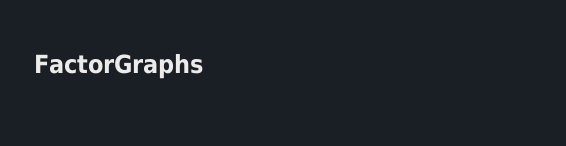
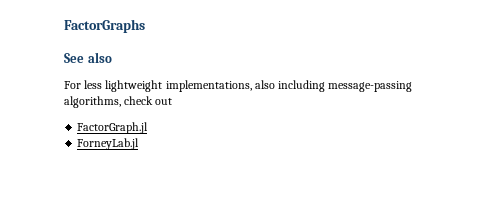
(203, 66) none -> [64,52,112,63] [64,80,413,92] [64,96,173,108] [77,122,149,134] [77,138,140,150] // See also // For less lightweight implementations, also including message-passing algorithms, check out // FactorGraph.jl // ForneyLab.jl

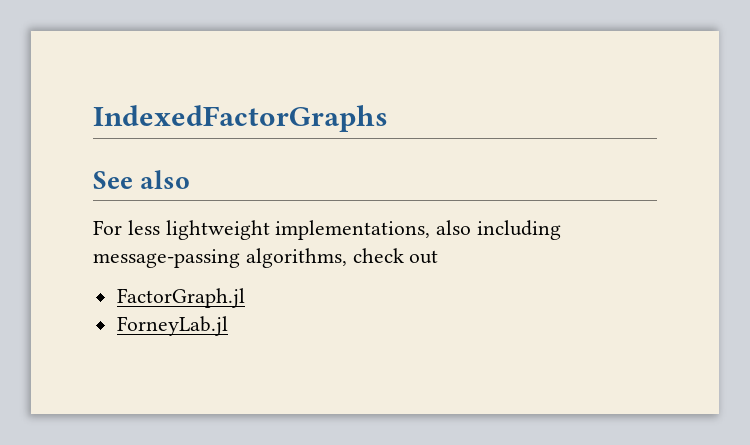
[64,19,145,33] FactorGraphs -> [93,105,388,132] IndexedFactorGraphs

